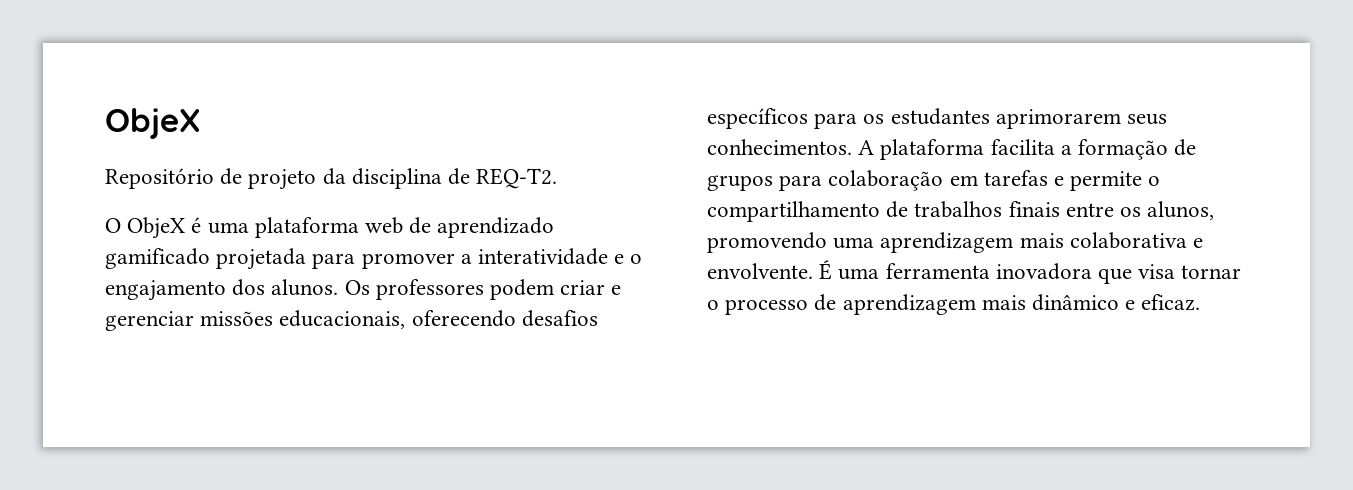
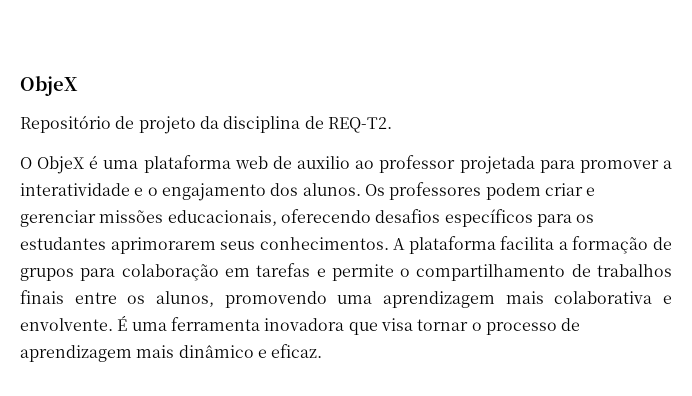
[437,217,555,238] [105,248,210,269] aprendizado gamificado -> [297,155,456,173] auxilio ao professor

